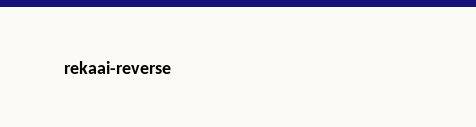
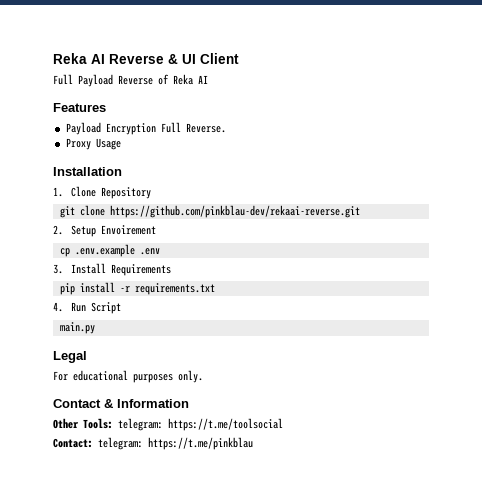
[64,61,171,74] rekaai-reverse -> [53,53,239,64] [53,74,208,87] [53,103,106,112] [65,122,226,135] [65,138,121,150] [53,167,122,176] [53,186,151,199] [59,205,360,218] [53,225,156,237] [59,244,160,257] [53,263,171,276] [59,282,215,295] [53,302,121,314] [59,322,95,334] [53,351,87,363] [53,370,203,383] [53,399,189,408] [53,418,283,431] [53,437,253,450] Reka AI Reverse & UI Client // Full Payload Reverse of Reka AI // Features // Payload Encryption Full Reverse. // Proxy Usage // Installation // 1. Clone Repository // git clone https://github.com/pinkblau-dev/rekaai-reverse.git // 2. Setup Envoirement // cp .env.example .env // 3. Install Requirements // pip install -r requirements.txt // 4. Run Script // main.py // Legal // For educational purposes only. // Contact & Information // Other Tools: telegram: https://t.me/toolsocial // Contact: telegram: https://t.me/pinkblau

